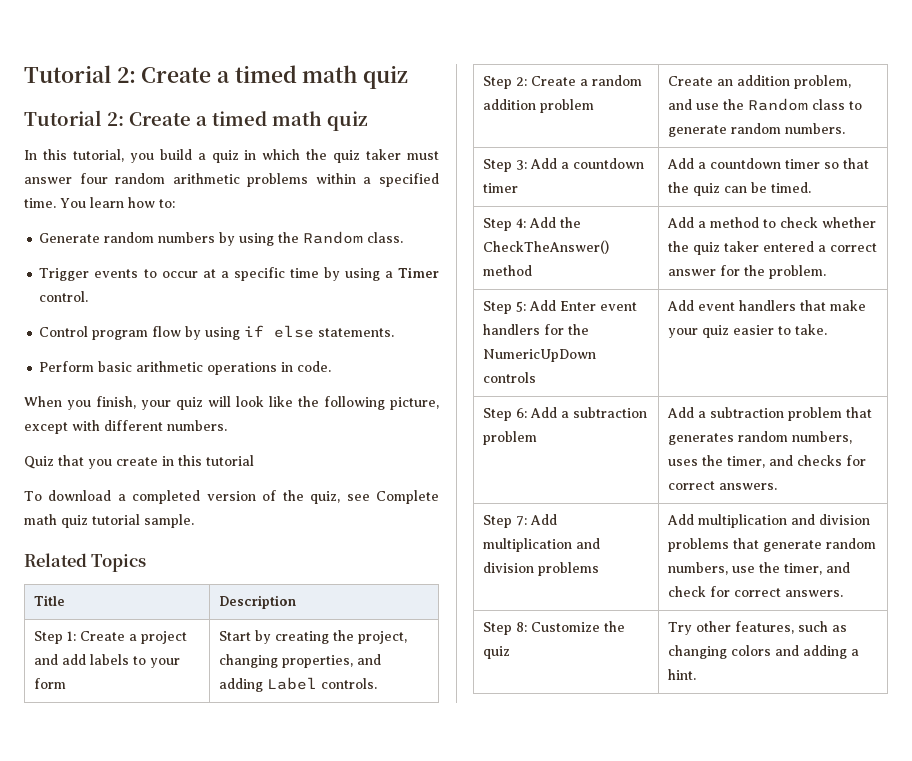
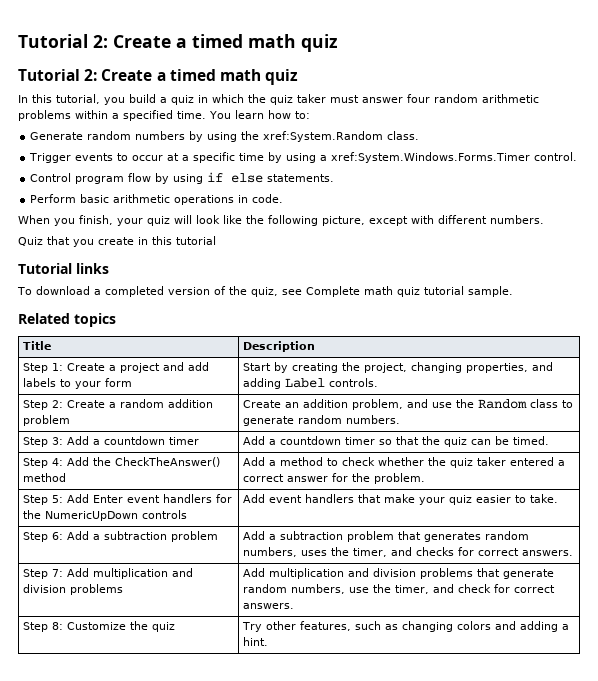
[303,231,364,244] Random -> [263,131,384,142] xref:System.Random
[398,267,440,278] Timer -> [331,152,531,163] xref:System.Windows.Forms.Timer
(254, 460) none -> [18,263,109,274] // Tutorial links
[91,554,147,572] Topics -> [74,313,116,327] topics

